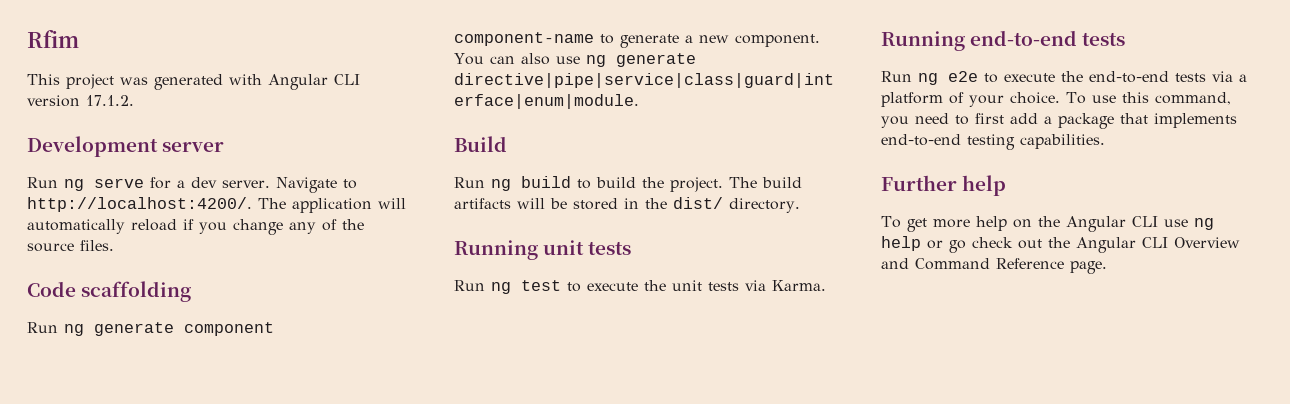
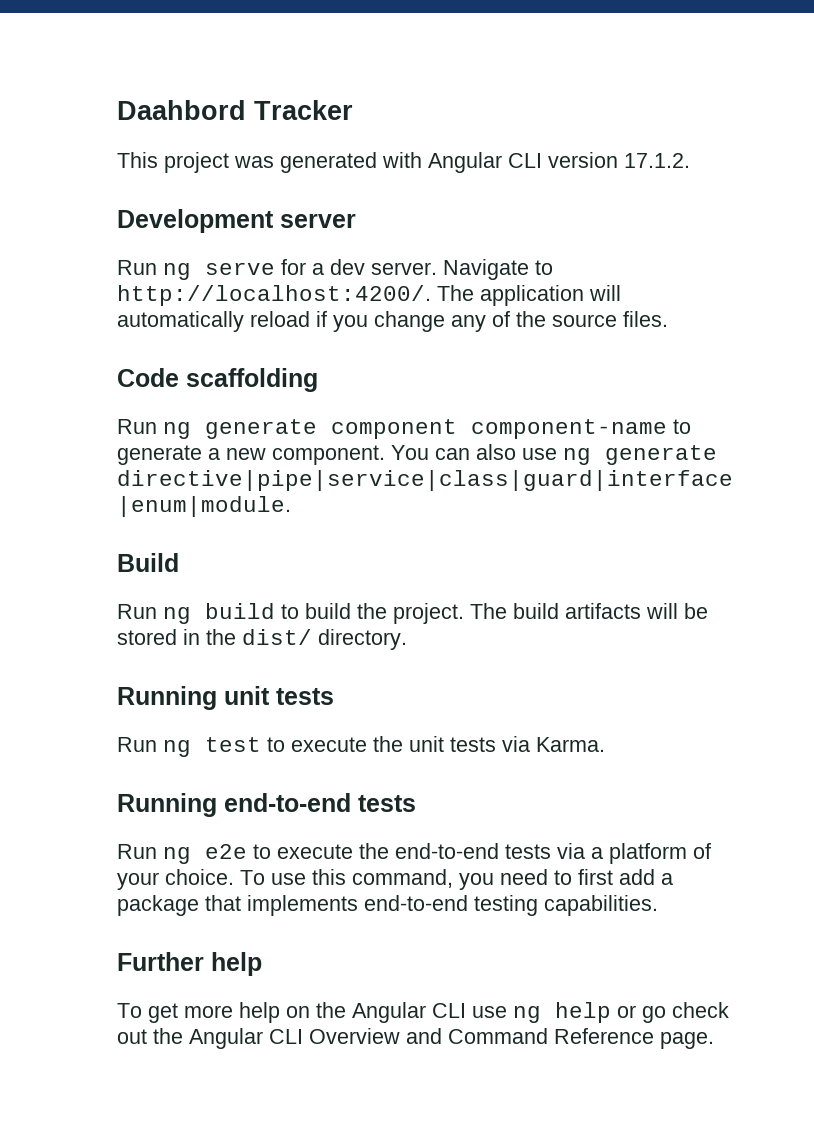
[27,30,79,48] Rfim -> [117,100,353,120] Daahbord Tracker

